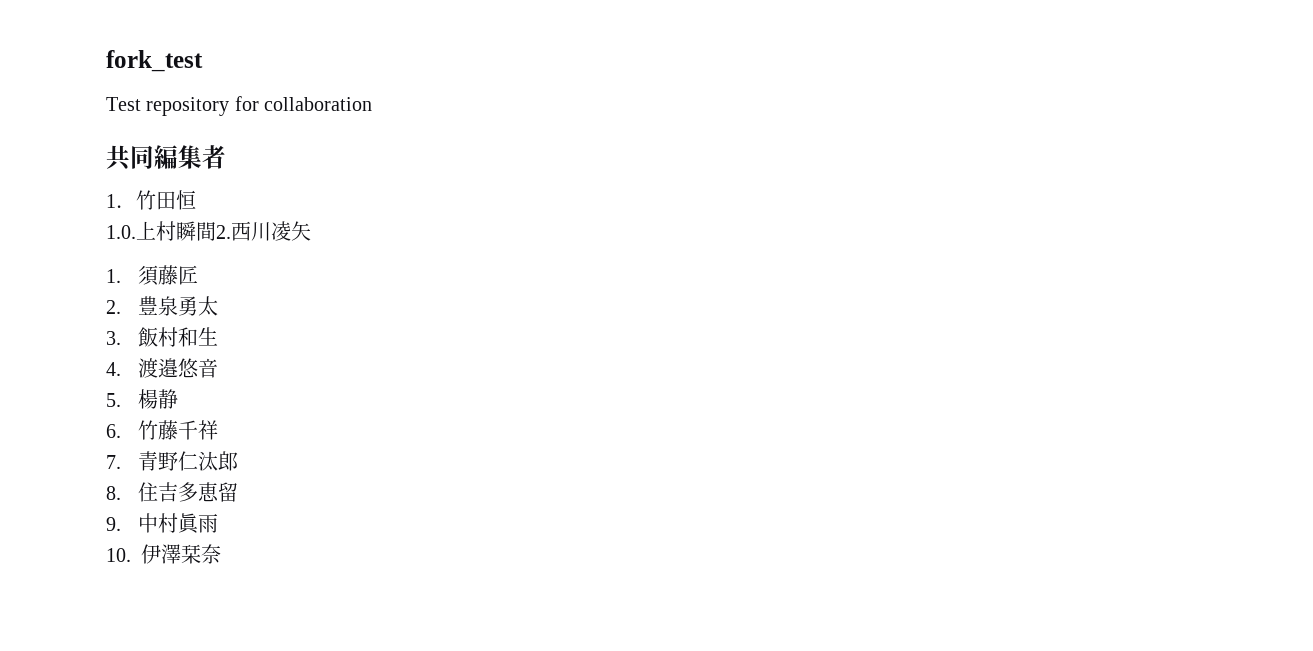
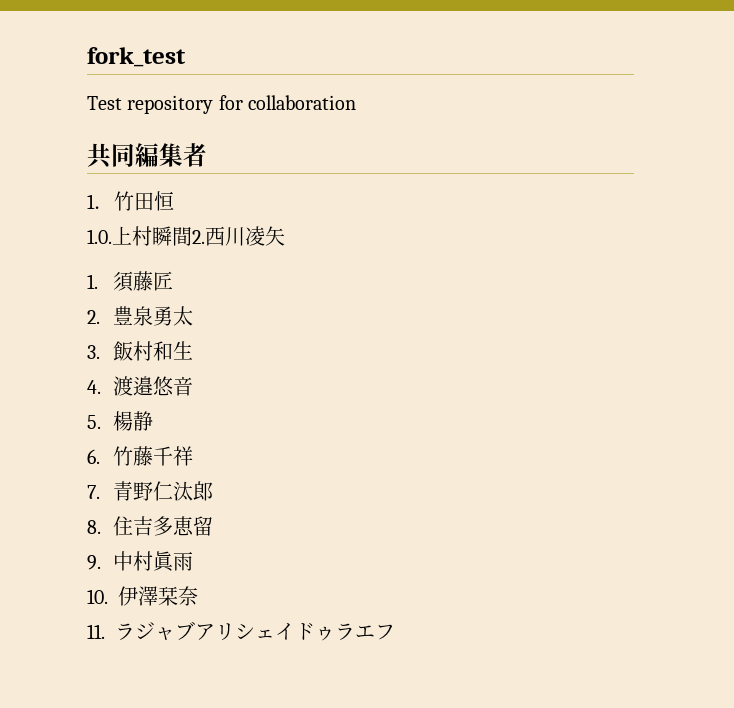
(221, 554) none -> [87,621,395,641] // 11.ラジャブアリシェイドゥラエフ

